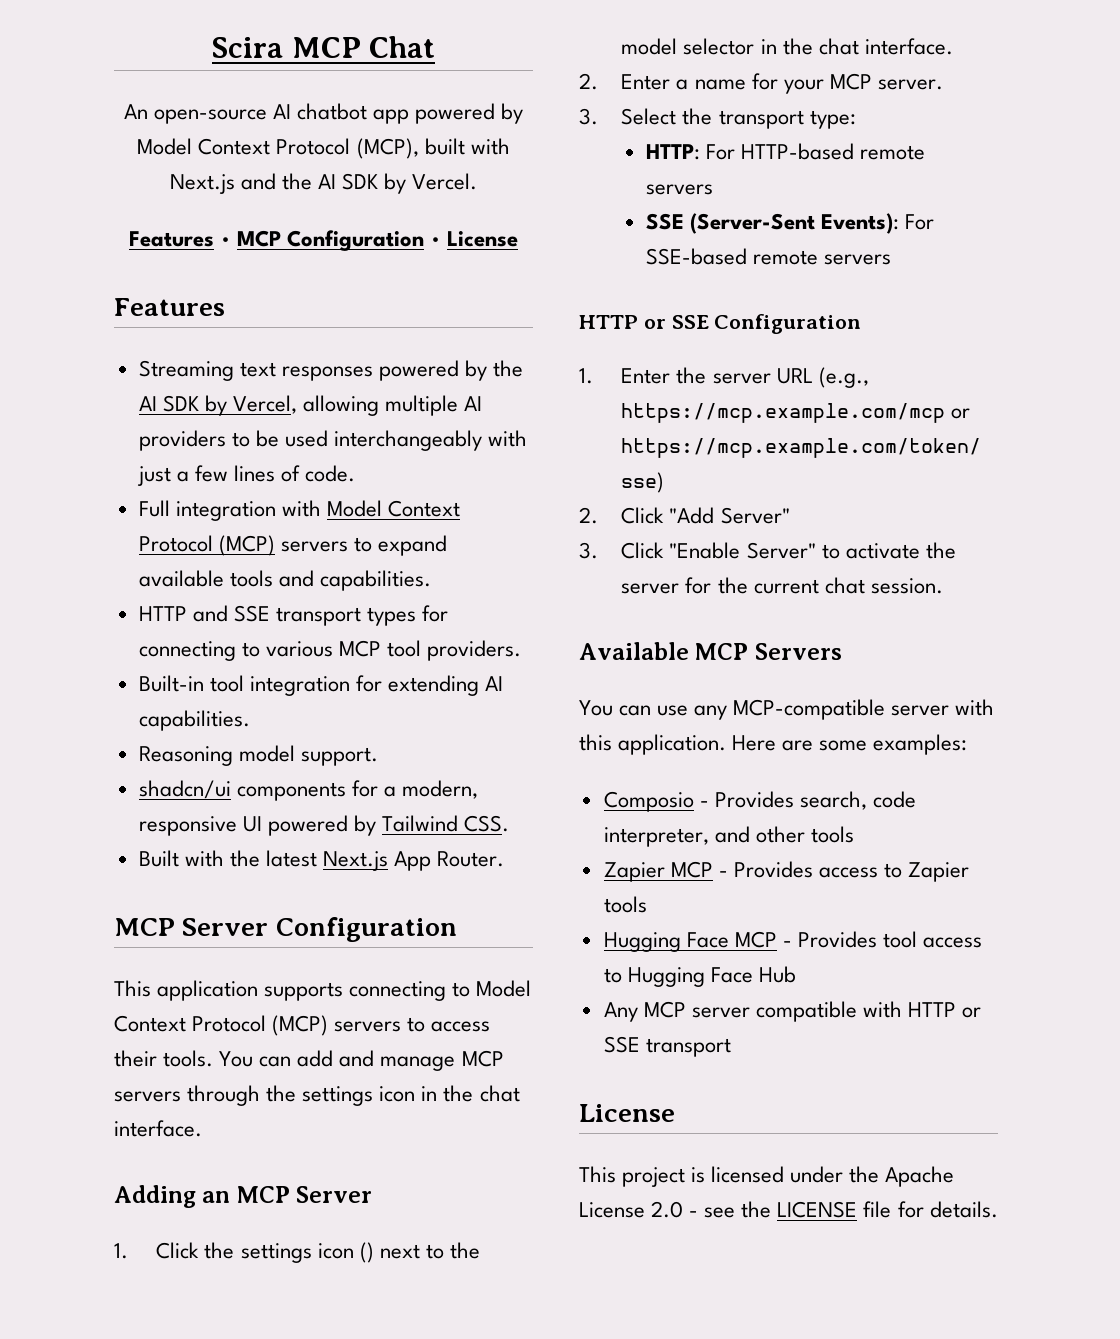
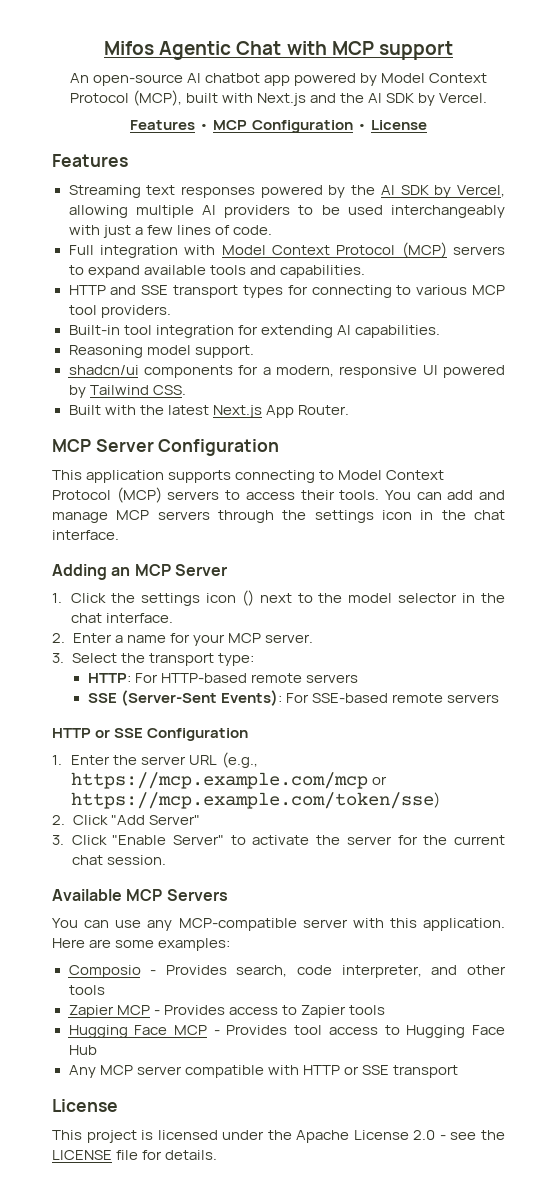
[212,36,435,58] Scira MCP Chat -> [104,41,453,60] Mifos Agentic Chat with MCP support

